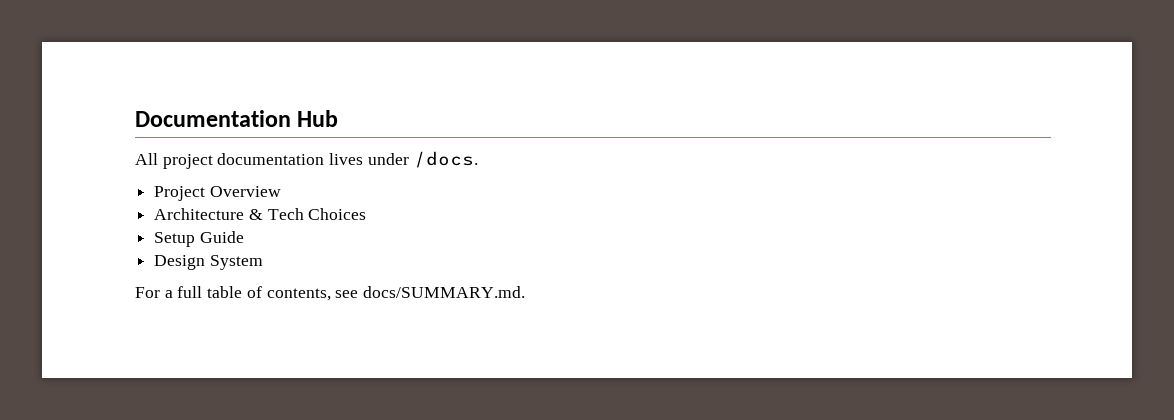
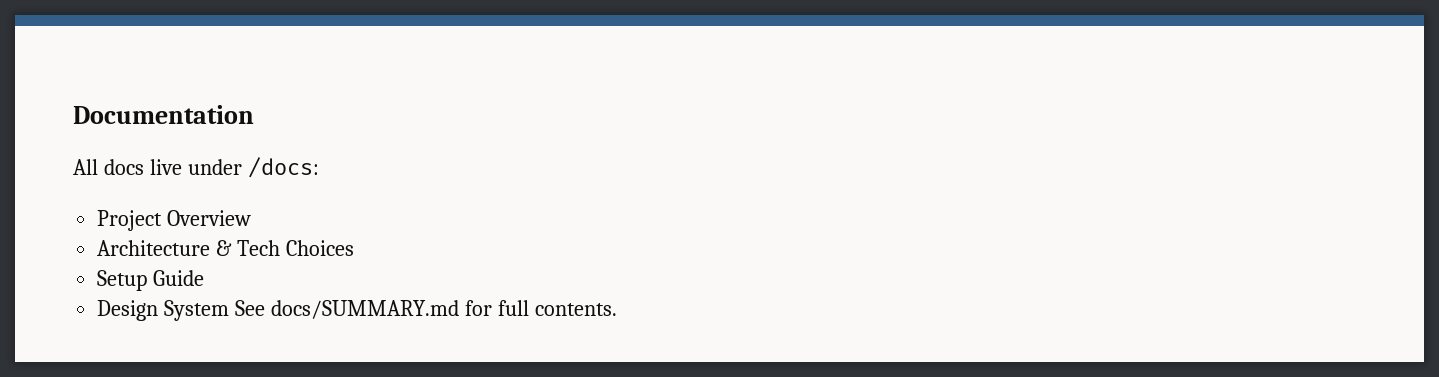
[297,110,339,127] Hub -> (254, 114) none
[162,151,478,169] project documentation lives under /docs. -> [103,157,319,178] docs live under /docs:
[135,286,526,301] // For a full table of contents, see docs/SUMMARY.md. -> [235,300,617,319] See docs/SUMMARY.md for full contents.

